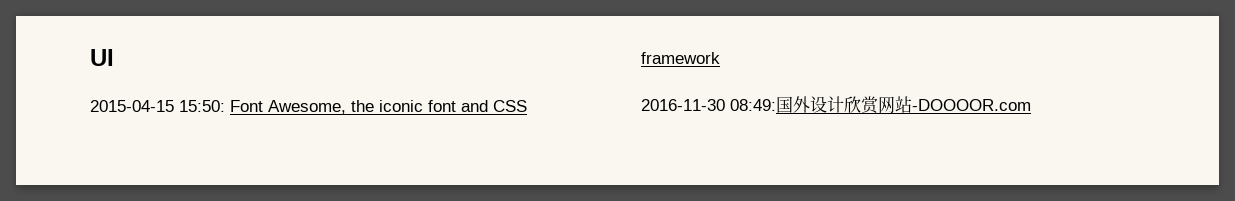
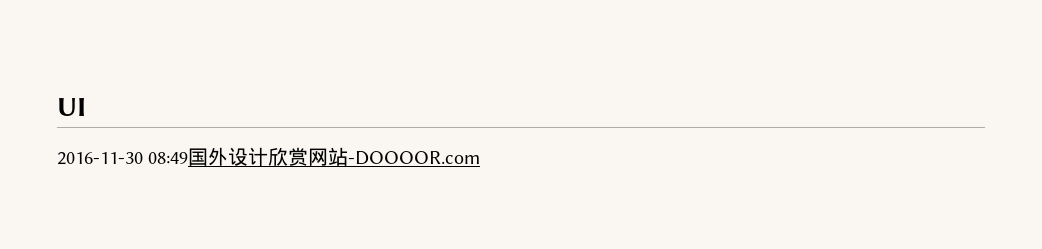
[90,100,527,114] [641,52,720,64] // 2015-04-15 15:50: Font Awesome, the iconic font and CSS framework -> (86, 107) none
[730,99,776,111] 08:49: -> [148,152,189,164] 08:49

